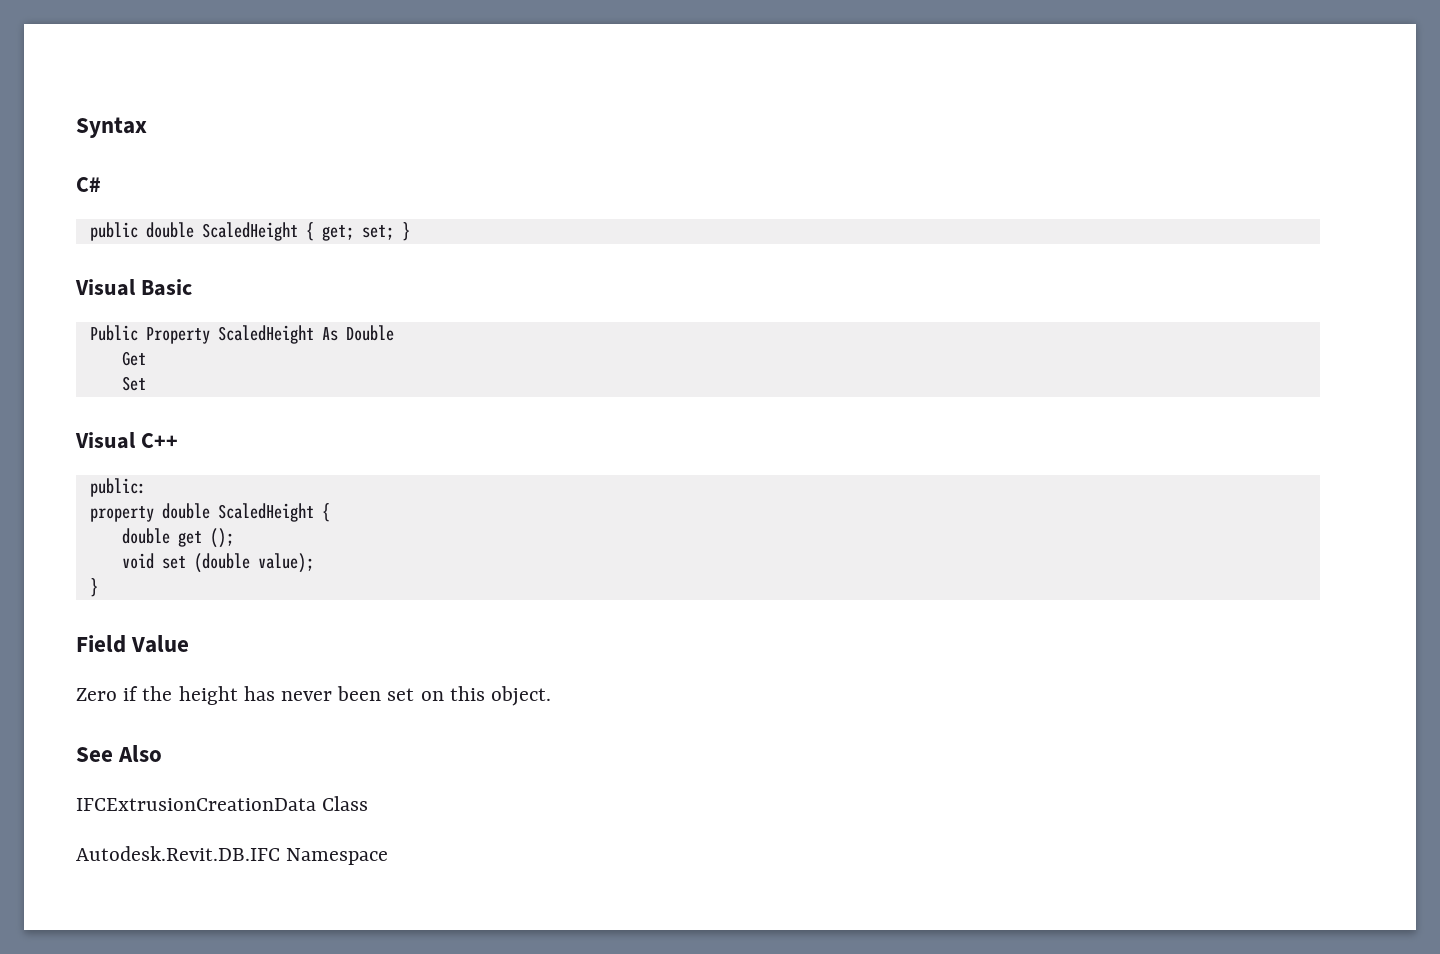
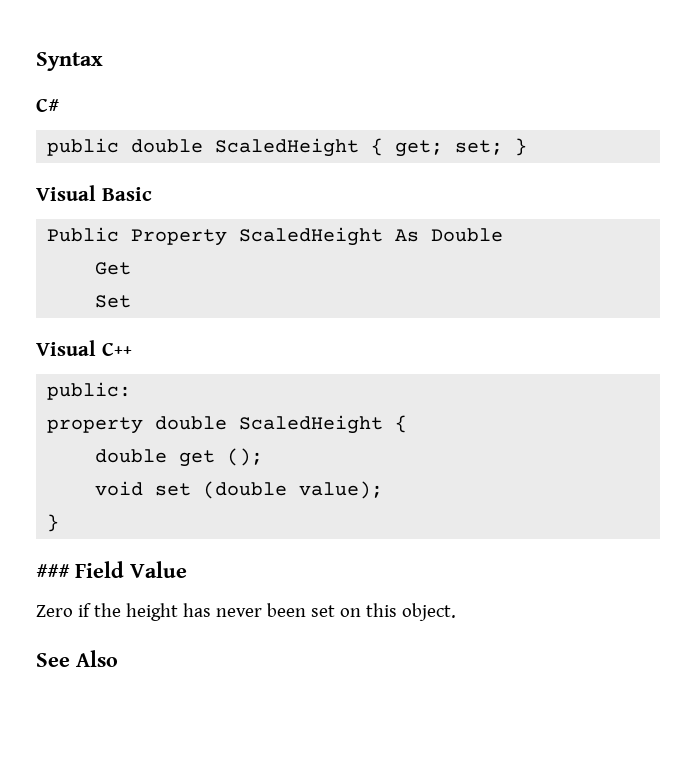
(98, 587) none -> [36,564,70,578] ###
[76,796,369,811] [76,846,389,865] // IFCExtrusionCreationData Class // Autodesk.Revit.DB.IFC Namespace -> (118, 658) none

